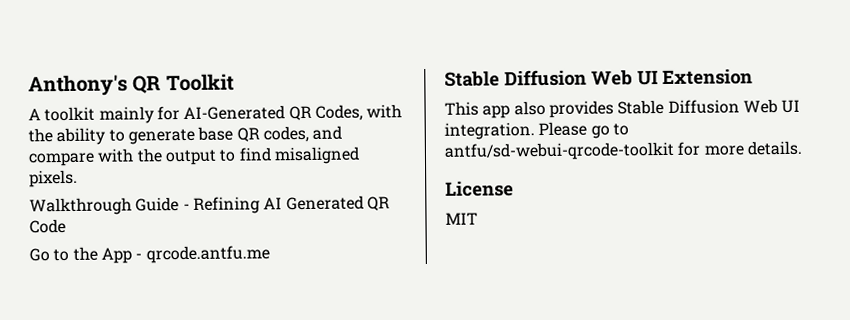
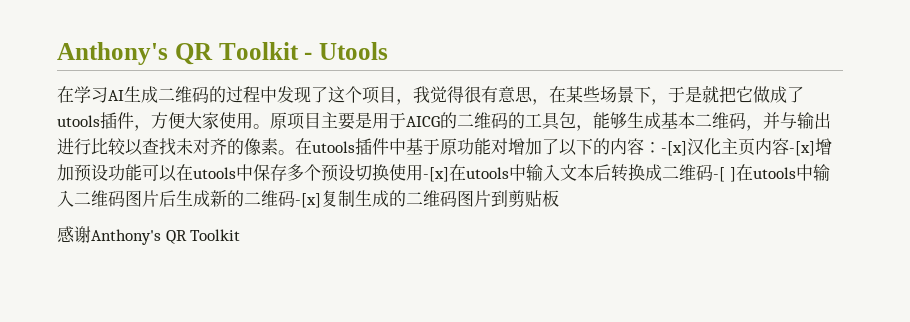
[28,73,234,97] [28,104,403,124] [28,125,343,146] [28,146,360,167] [29,169,78,188] [29,195,390,216] [29,219,66,234] [29,245,270,264] [444,68,753,87] [444,99,801,119] [444,121,629,140] [444,140,802,161] [445,180,514,197] [445,212,478,225] Anthony's QR Toolkit // A toolkit mainly for AI-Generated QR Codes, with the ability to generate base QR codes, and compare with the output to find misaligned pixels. // Walkthrough Guide - Refining AI Generated QR Code // Go to the App - qrcode.antfu.me // Stable Diffusion Web UI Extension // This app also provides Stable Diffusion Web UI integration. Please go to antfu/sd-webui-qrcode-toolkit for more details. // License // MIT -> [57,42,388,65] [57,85,804,105] [57,112,831,131] [57,138,832,156] [57,164,830,182] [57,190,559,208] [57,226,241,245] Anthony's QR Toolkit - Utools // 在学习AI生成二维码的过程中发现了这个项目，我觉得很有意思，在某些场景下，于是就把它做成了utools插件，方便大家使用。原项目主要是用于AICG的二维码的工具包，能够生成基本二维码，并与输出进行比较以查找未对齐的像素。在utools插件中基于原功能对增加了以下的内容：-[x]汉化主页内容-[x]增加预设功能可以在utools中保存多个预设切换使用-[x]在utools中输入文本后转换成二维码-[ ]在utools中输入二维码图片后生成新的二维码-[x]复制生成的二维码图片到剪贴板 // 感谢Anthony's QR Toolkit

